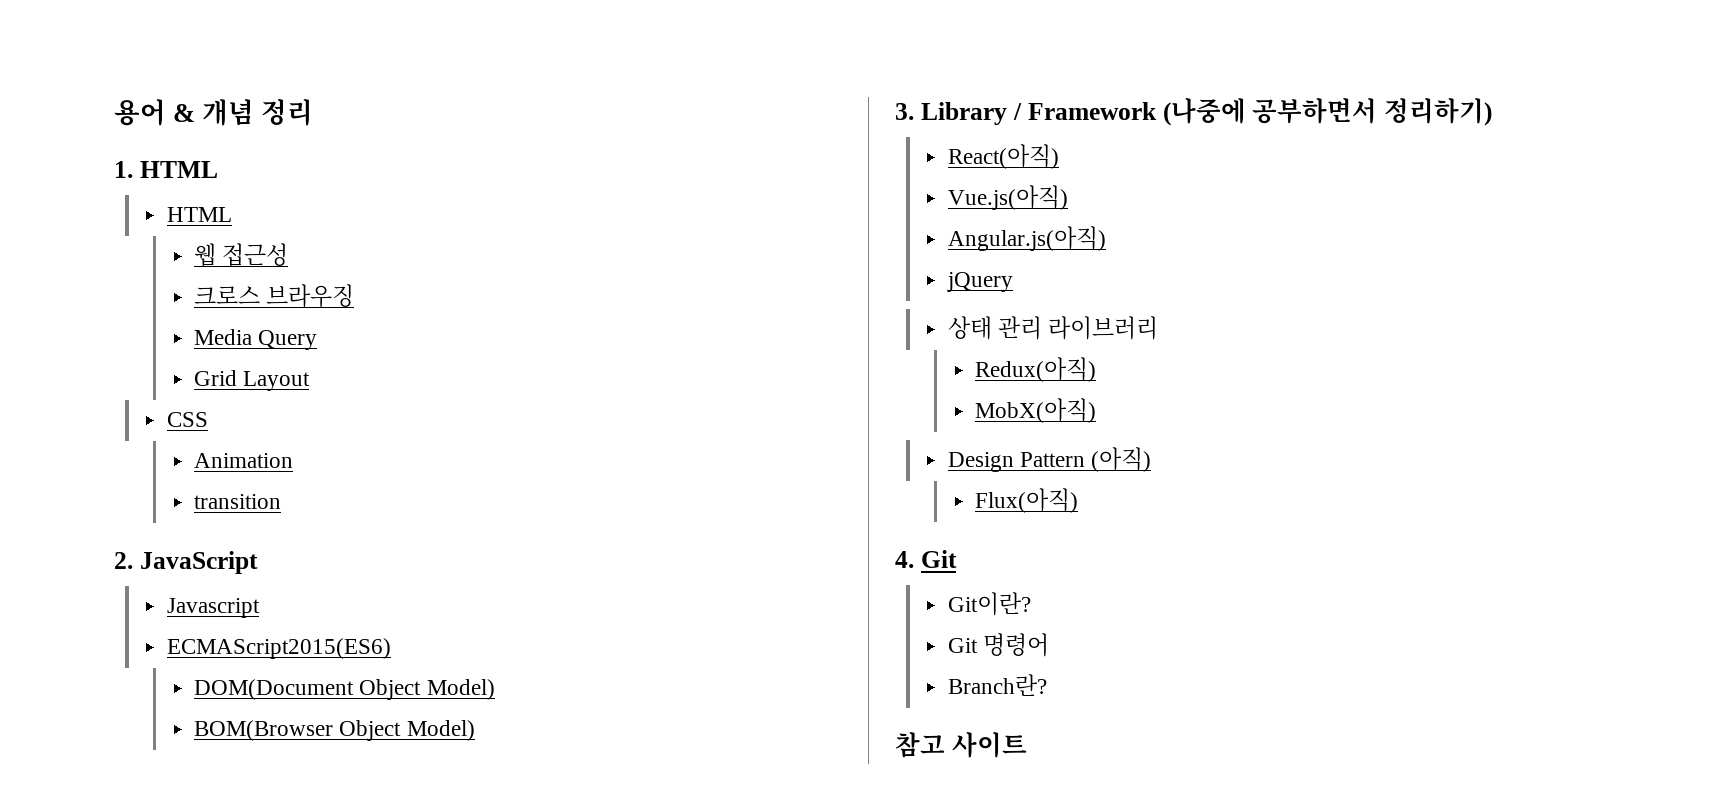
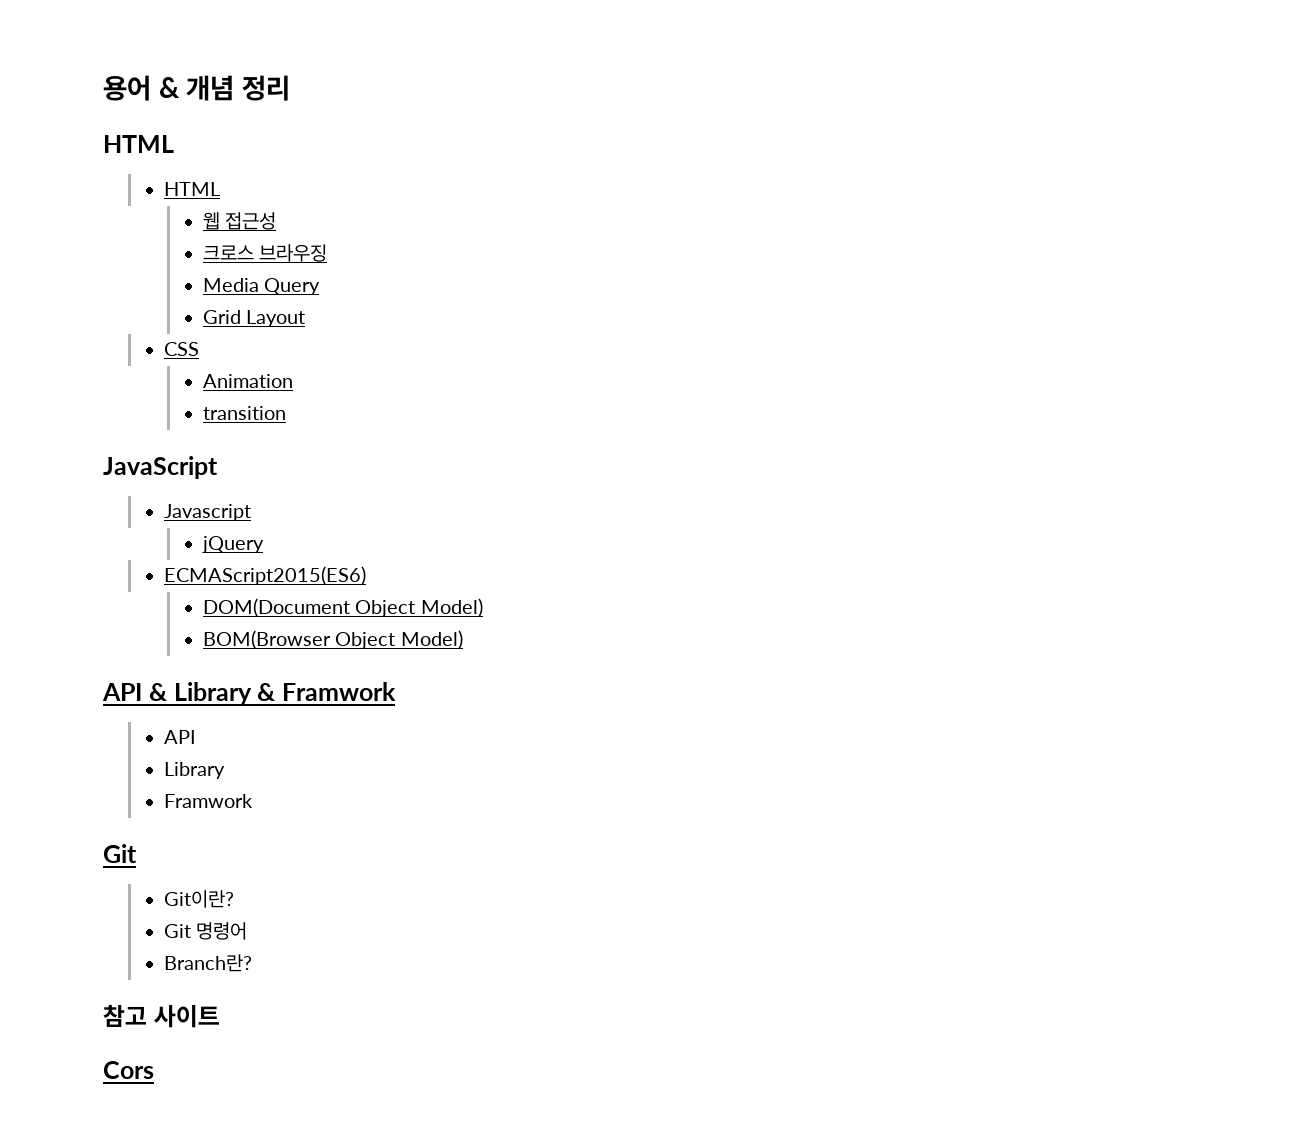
[114,161,133,178] 1. -> (290, 88) none
[114,552,133,569] 2. -> (286, 413) none
(260, 608) none -> [201,536,264,553] // jQuery
[895,98,1493,126] [947,144,1059,169] [947,185,1068,210] [947,226,1106,251] [946,272,1013,292] [947,316,1159,340] [975,357,1097,382] [975,398,1097,423] [947,447,1152,472] [975,488,1079,513] [895,551,914,568] 3. Library / Framework (나중에 공부하면서 정리하기) // React(아직) // Vue.js(아직) // Angular.js(아직) // jQuery // 상태 관리 라이브러리 // Redux(아직) // MobX(아직) // Design Pattern (아직) // Flux(아직) // 4. -> [102,682,396,705] [163,730,196,744] [163,762,225,779] [163,794,253,808] API & Library & Framwork // API // Library // Framwork //
(1027, 745) none -> [103,1061,154,1079] // Cors

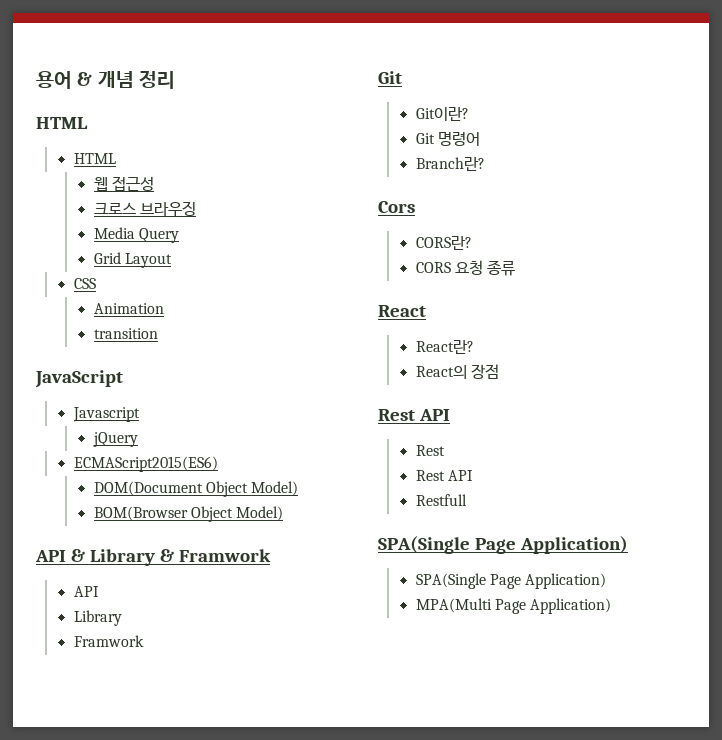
[103,1004,220,1028] [103,1061,154,1079] 참고 사이트 // Cors -> [378,201,415,213] [415,236,472,250] [415,260,516,276] [378,305,426,317] [415,340,474,354] [415,364,499,379] [378,409,450,421] [415,445,445,456] [415,470,473,481] [415,494,467,506] [378,536,628,554] [415,573,607,589] [415,598,612,614] Cors // CORS란? // CORS 요청 종류 // React // React란? // React의 장점 // Rest API // Rest // Rest API // Restfull // SPA(Single Page Application) // SPA(Single Page Application) // MPA(Multi Page Application)

